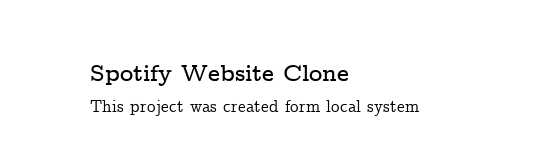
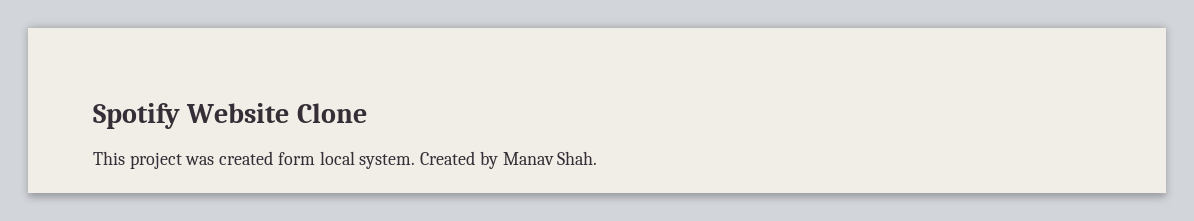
[367,101,419,116] system -> [359,151,598,169] system. Created by Manav Shah.

